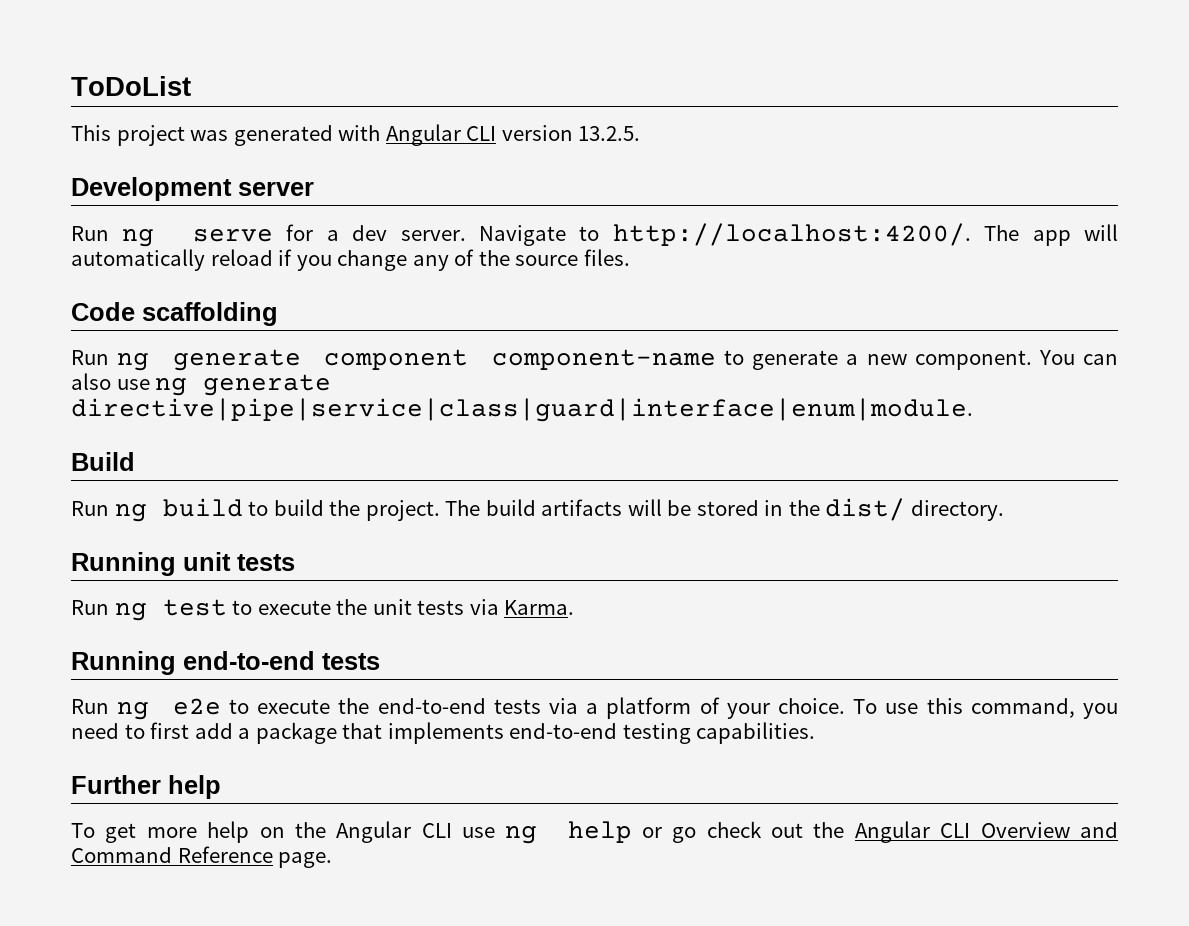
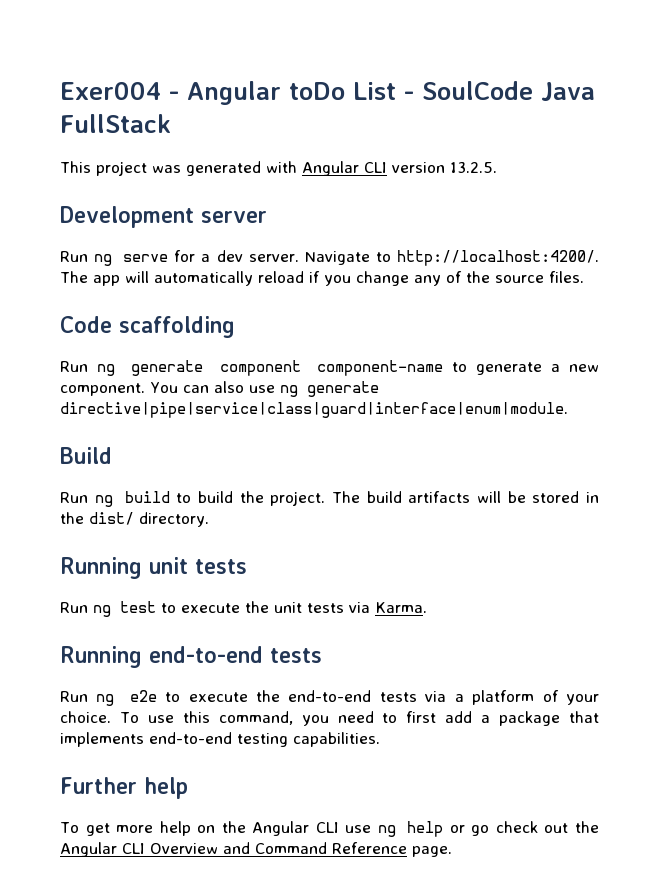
[71,76,191,96] ToDoList -> [60,81,595,105] [60,114,171,133] Exer004 - Angular toDo List - SoulCode Java FullStack

